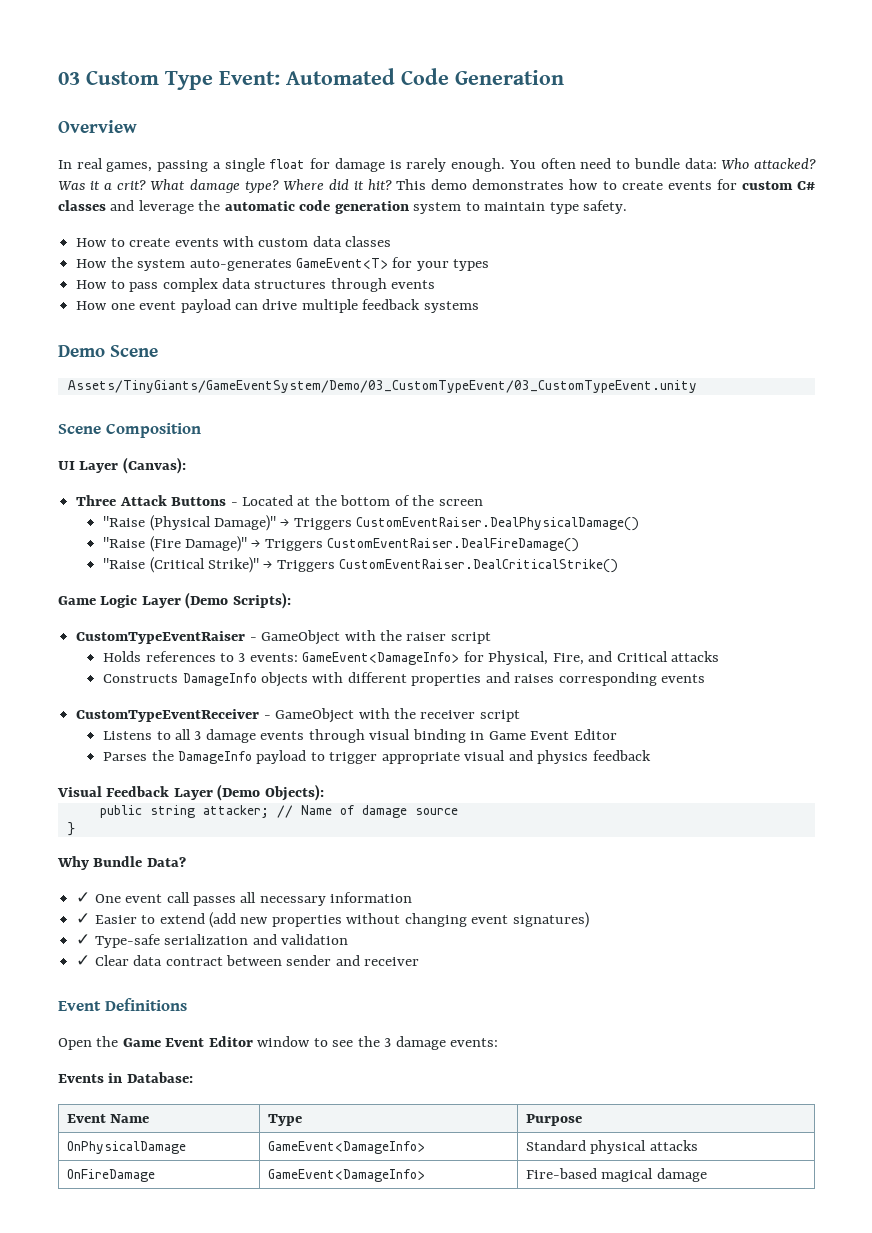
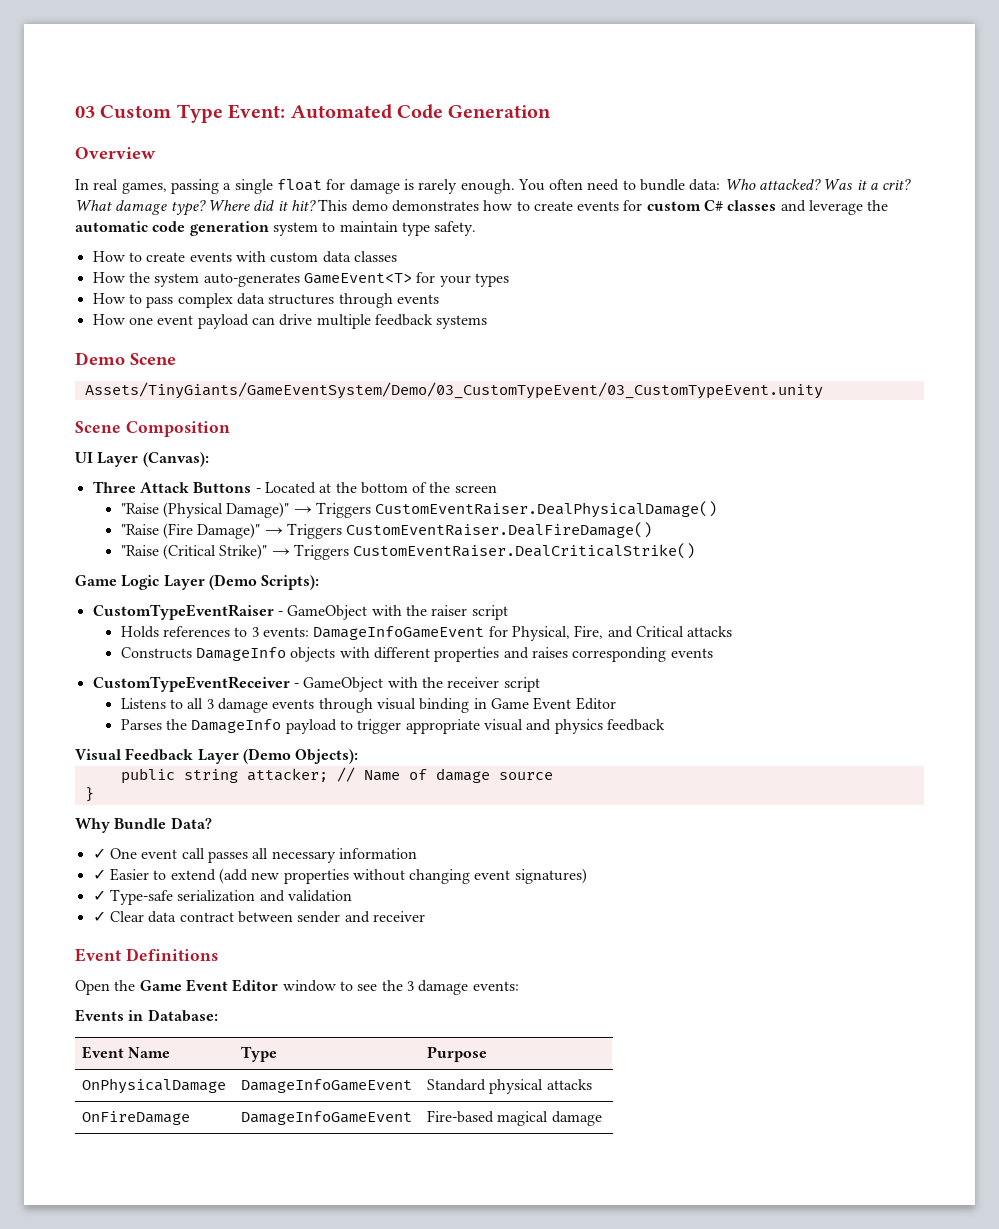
[302,652,460,665] GameEvent<DamageInfo> -> [313,626,485,640] DamageInfoGameEvent
[267,1141,425,1154] GameEvent<DamageInfo> -> [241,1079,413,1093] DamageInfoGameEvent
[267,1169,425,1182] GameEvent<DamageInfo> -> [241,1111,413,1125] DamageInfoGameEvent

